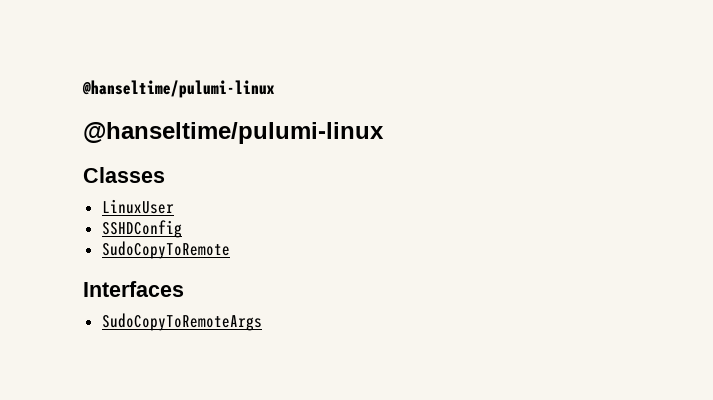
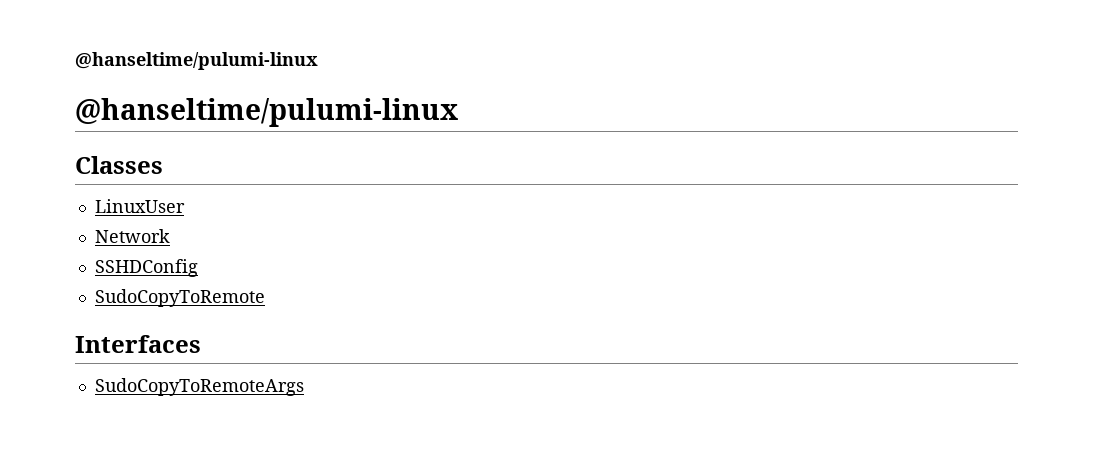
(174, 206) none -> [94,229,170,243] // Network

